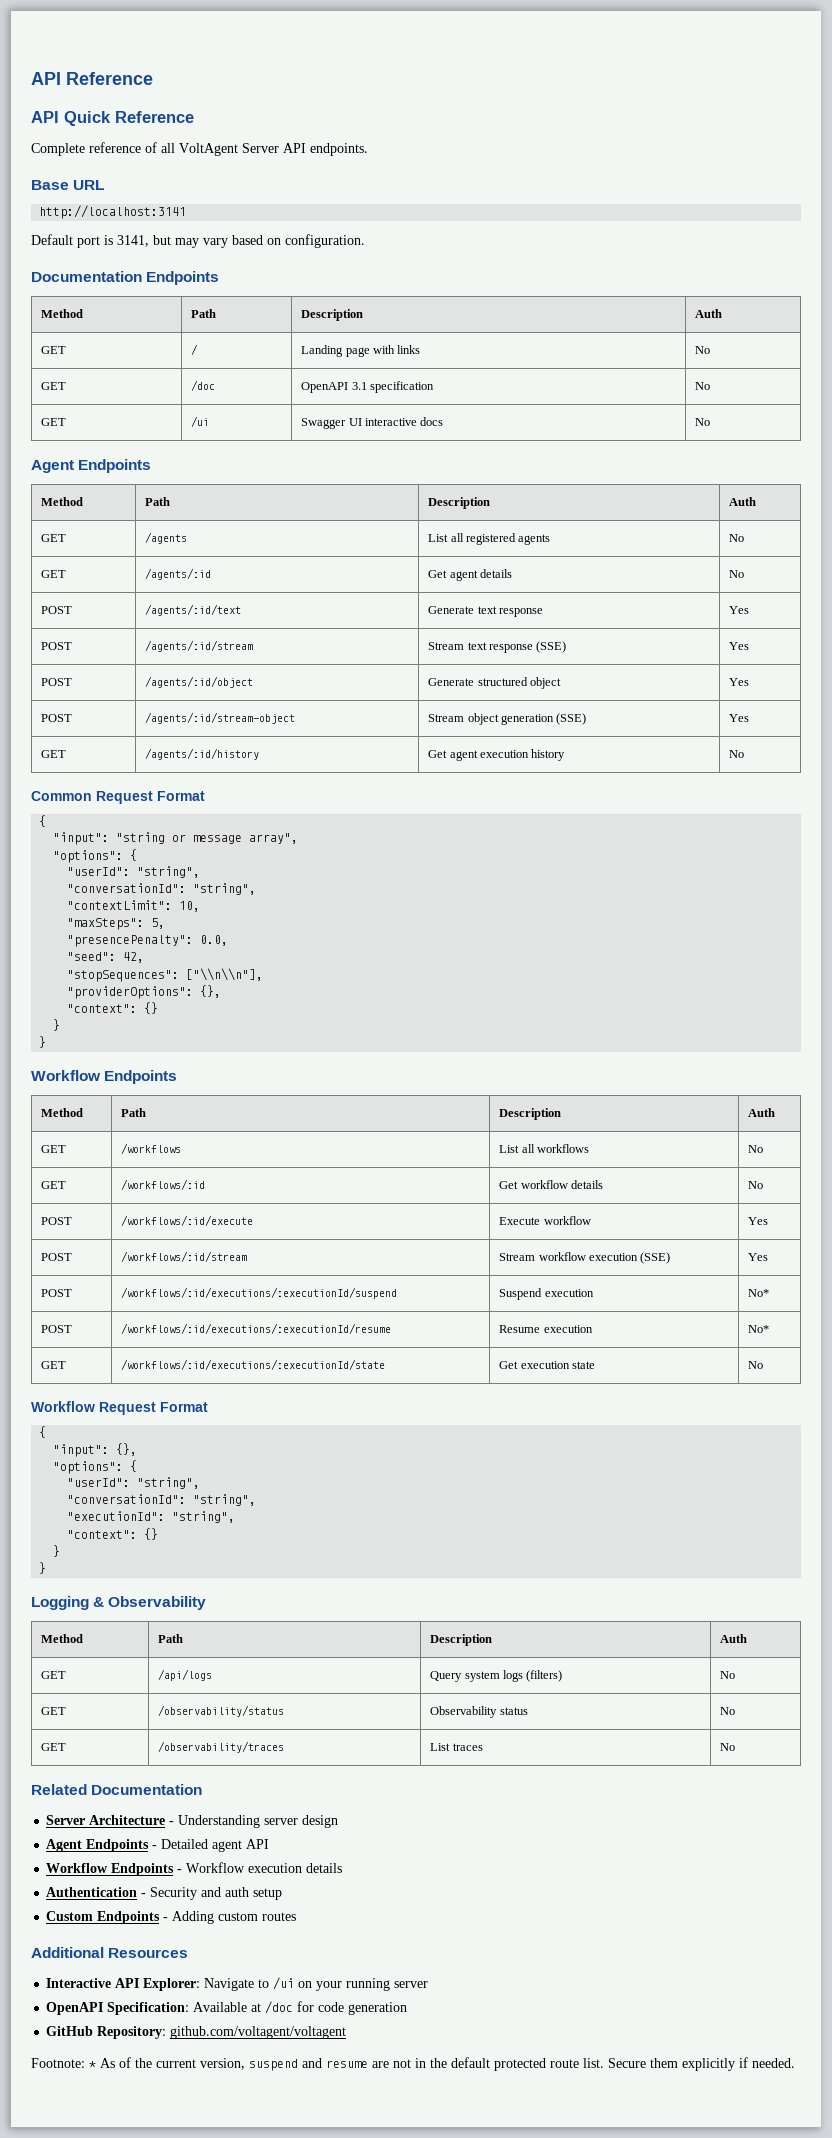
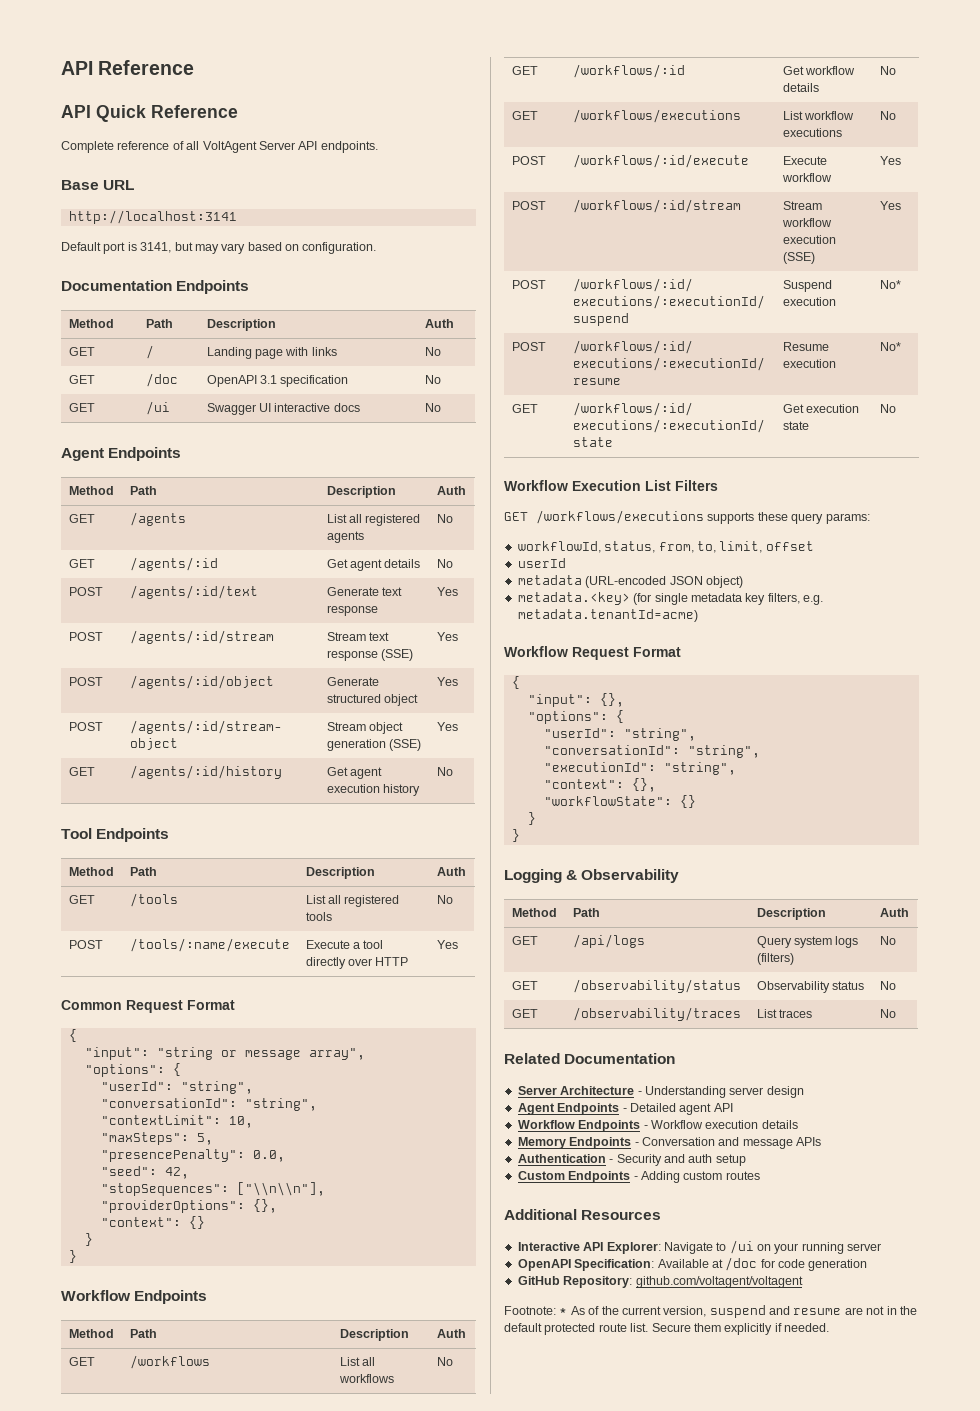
(745, 754) none -> [61,828,170,842] [68,867,114,876] [129,867,157,876] [305,867,375,879] [436,867,466,876] [68,895,95,904] [129,893,178,907] [305,895,400,907] [305,912,332,921] [436,895,453,904] [68,940,103,949] [129,938,290,952] [305,940,384,949] [305,957,409,969] [436,940,458,949] // Tool Endpoints // Method | Path | Description | Auth // GET | /tools | List all registered tools | No // POST | /tools/:name/execute | Execute a tool directly over HTTP | Yes
(764, 1185) none -> [511,111,538,120] [572,109,741,123] [782,111,855,120] [782,128,842,137] [879,111,896,120] // GET | /workflows/executions | List workflow executions | No
(764, 1365) none -> [504,480,718,491] [504,510,870,524] [517,541,814,553] [517,558,566,568] [517,575,743,588] [517,592,823,605] [517,609,698,622] // Workflow Execution List Filters // GET /workflows/executions supports these query params: // workflowId, status, from, to, limit, offset // userId // metadata (URL-encoded JSON object) // metadata.<key> (for single metadata key filters, e.g. metadata.tenantId=acme)
(138, 1534) none -> [631,778,656,792] [543,796,672,806] {}, // "workflowState":
(343, 1868) none -> [517,1137,821,1149] // Memory Endpoints - Conversation and message APIs

